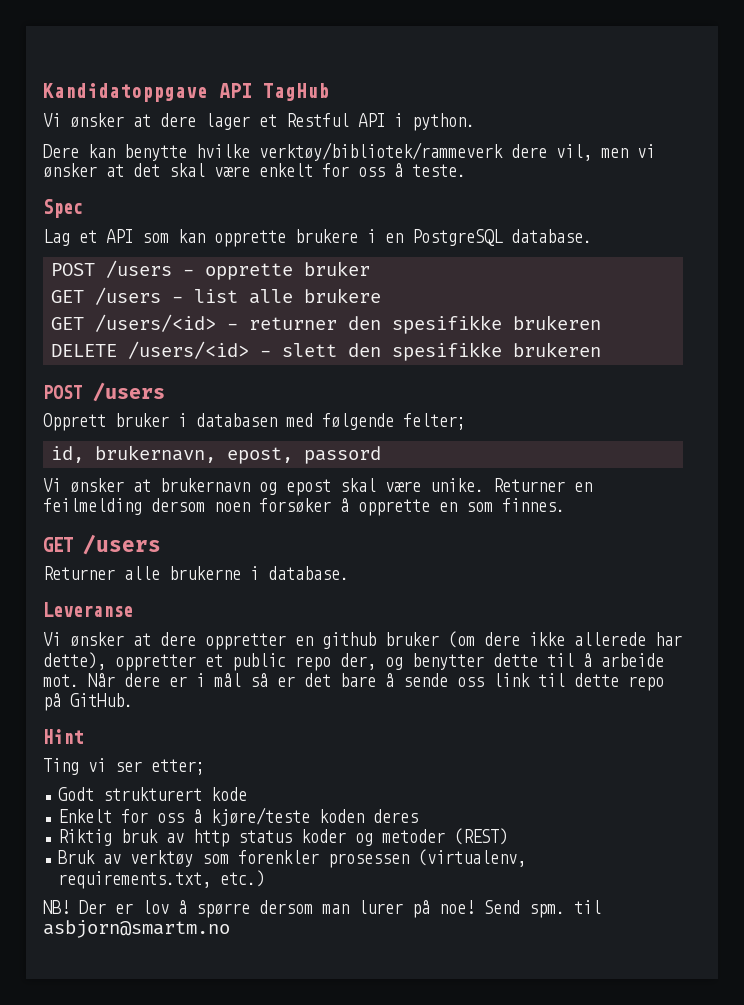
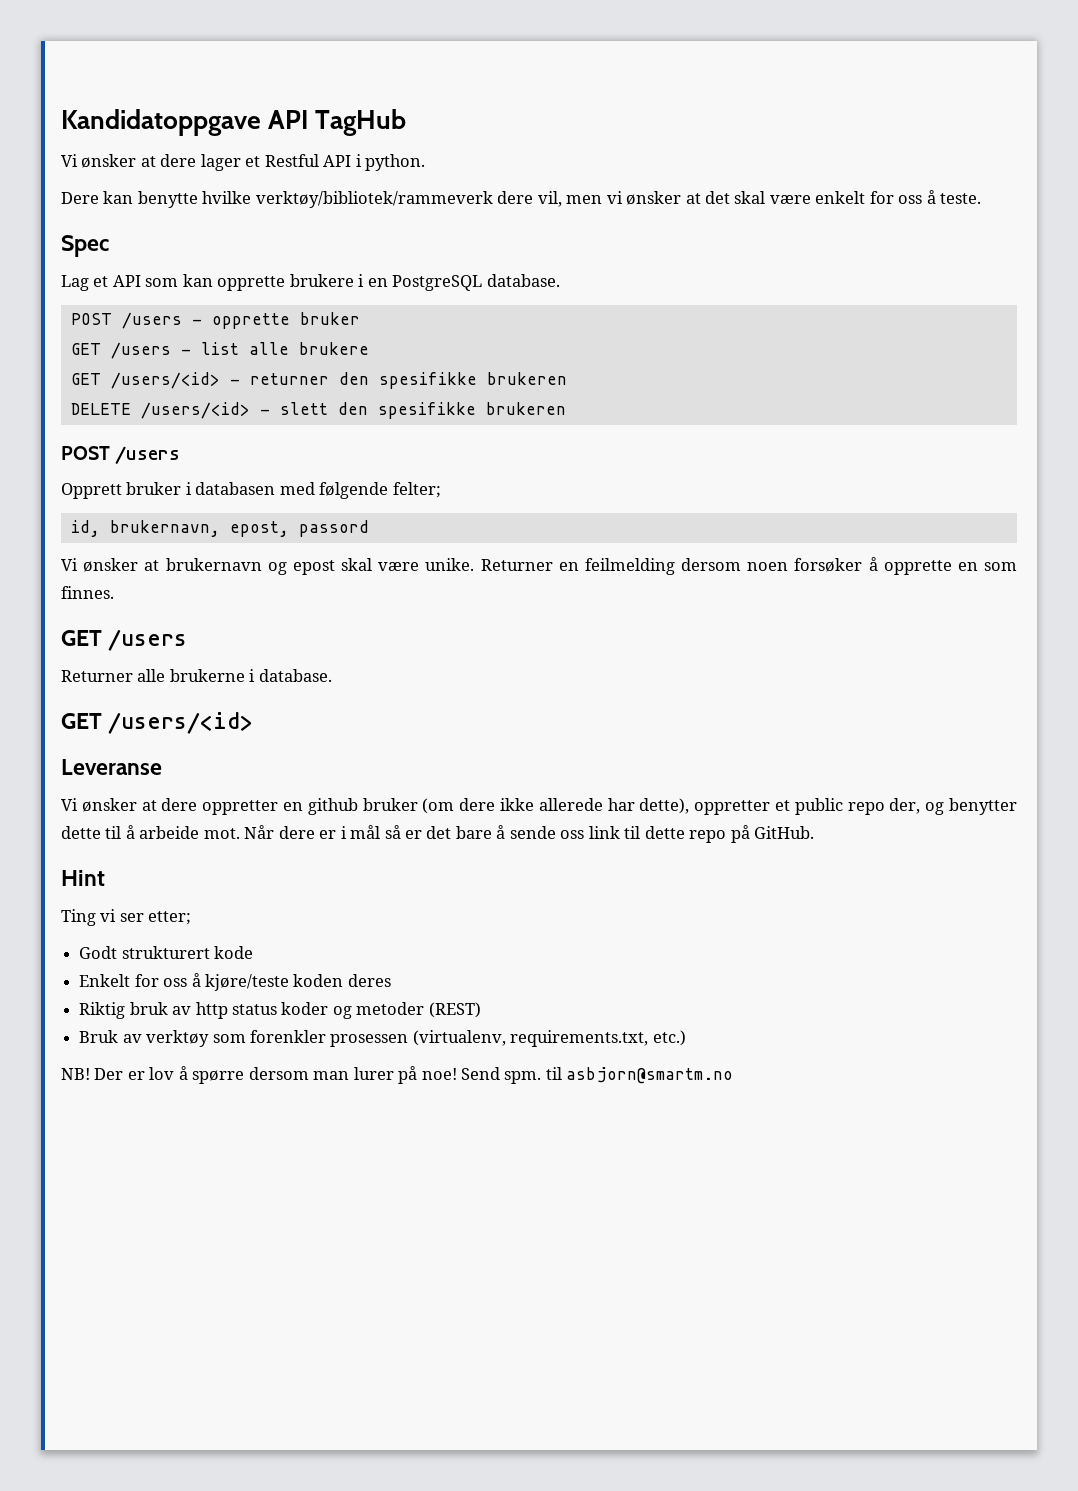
(349, 573) none -> [61,712,254,734] // GET /users/<id>

